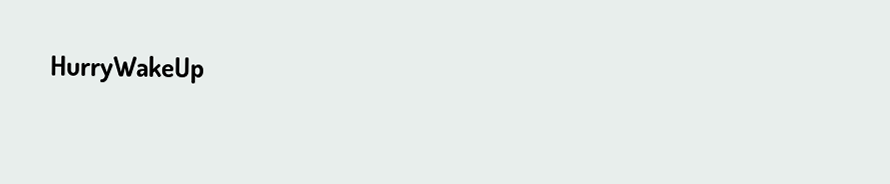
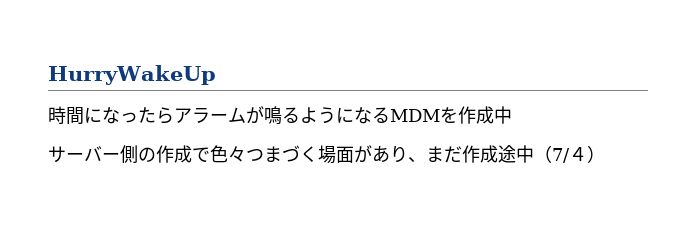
(205, 69) none -> [48,106,512,125] [48,145,605,164] // 時間になったらアラームが鳴るようになるMDMを作成中 // サーバー側の作成で色々つまづく場面があり、まだ作成途中（7/４）

